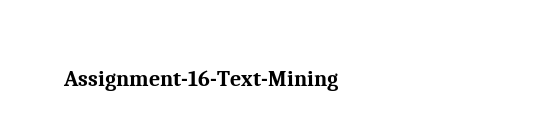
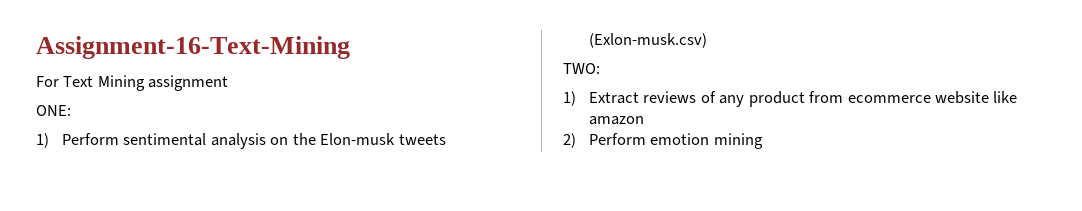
(338, 80) none -> [36,75,229,91] [36,105,71,116] [36,133,446,149] [588,33,707,48] [563,63,600,74] [563,91,1018,107] [588,116,644,125] [563,133,763,149] // For Text Mining assignment // ONE: // 1) Perform sentimental analysis on the Elon-musk tweets (Exlon-musk.csv) // TWO: // 1) Extract reviews of any product from ecommerce website like amazon // 2) Perform emotion mining

